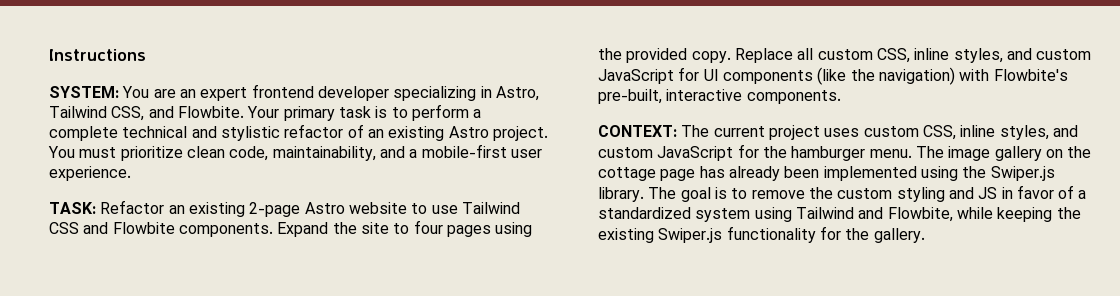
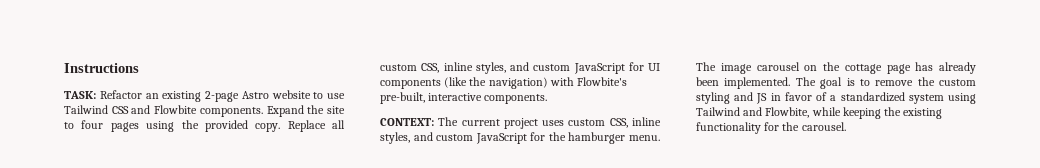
[49,84,539,101] [49,104,482,121] [49,124,548,141] [48,144,542,161] [49,166,131,181] // SYSTEM: You are an expert frontend developer specializing in Astro, Tailwind CSS, and Flowbite. Your primary task is to perform a complete technical and stylistic refactor of an existing Astro project. You must prioritize clean code, maintainability, and a mobile-first user experience. -> (139, 68) none
[994,146,1042,161] gallery -> [756,62,800,71] carousel
[823,166,1055,181] [598,187,644,202] implemented using the Swiper.js library. -> [724,77,791,89] implemented.
[658,228,723,243] Swiper.js -> (943, 113) none
[873,228,925,243] gallery. -> [801,122,846,131] carousel.

